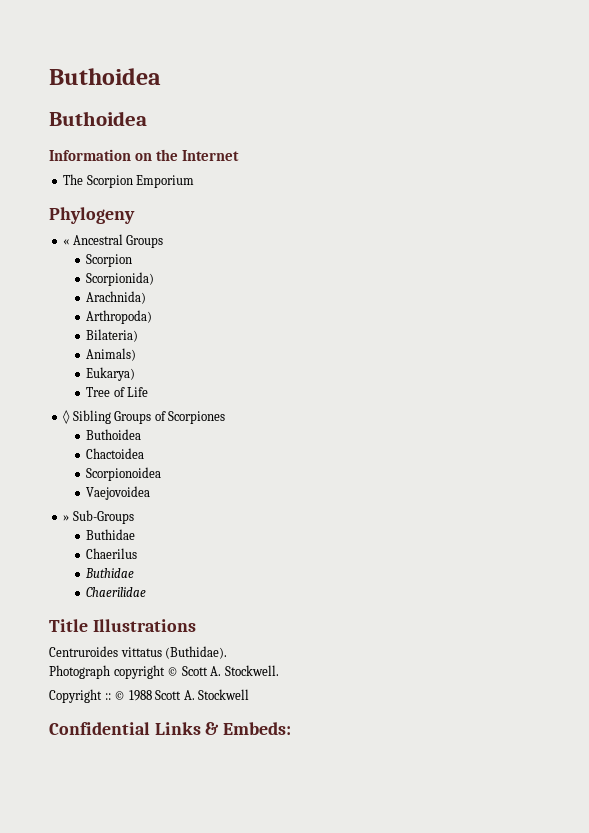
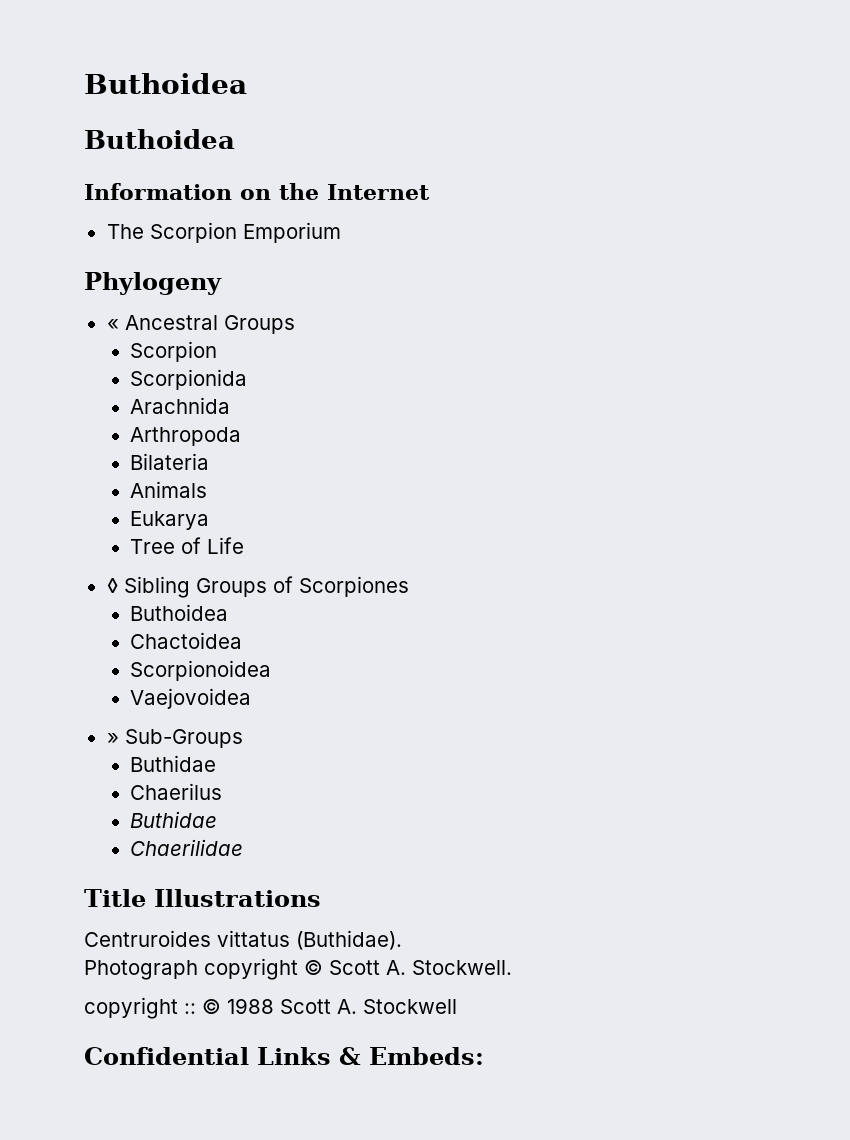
[86,272,155,286] [86,291,147,304] [86,310,153,324] [86,329,139,342] [86,348,137,361] [86,367,136,381] Scorpionida) // Arachnida) // Arthropoda) // Bilateria) // Animals) // Eukarya) -> [130,369,248,390] [130,397,231,414] [130,427,242,446] [130,453,210,470] [130,481,208,498] [130,511,210,530] Scorpionida // Arachnida // Arthropoda // Bilateria // Animals // Eukarya
[49,689,102,703] Copyright -> [84,997,178,1019] copyright

